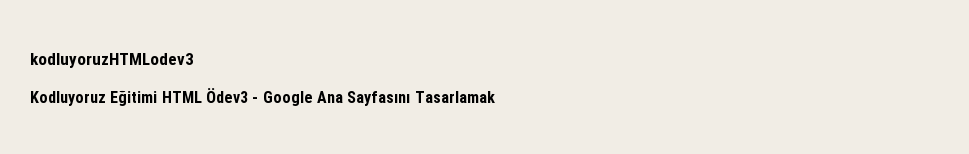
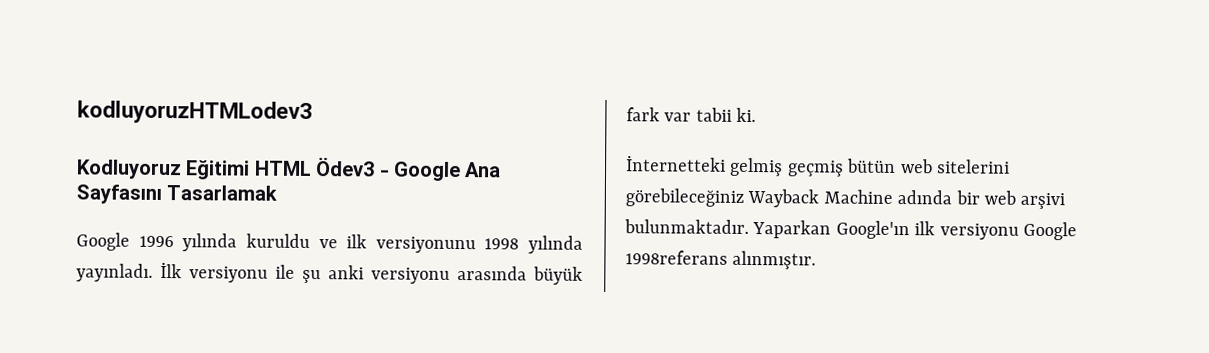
(495, 97) none -> [76,232,583,254] [76,261,583,285] [626,107,757,123] [626,155,1010,177] [625,188,1066,210] [624,219,1077,241] [625,250,817,270] // Google 1996 yılında kuruldu ve ilk versiyonunu 1998 yılında yayınladı. İlk versiyonu ile şu anki versiyonu arasında büyük fark var tabii ki. // İnternetteki gelmiş geçmiş bütün web sitelerini görebileceğiniz Wayback Machine adında bir web arşivi bulunmaktadır. Yaparkan Google'ın ilk versiyonu Google 1998referans alınmıştır.

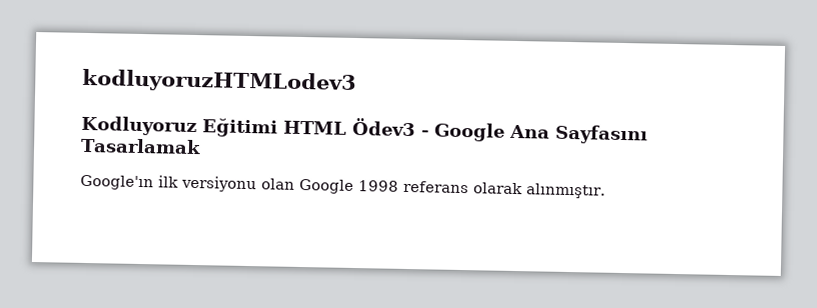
[76,232,583,254] [76,261,583,285] [626,107,757,123] [626,155,1010,177] [625,188,1066,210] [624,219,1077,241] [625,250,728,265] Google 1996 yılında kuruldu ve ilk versiyonunu 1998 yılında yayınladı. İlk versiyonu ile şu anki versiyonu arasında büyük fark var tabii ki. // İnternetteki gelmiş geçmiş bütün web sitelerini görebileceğiniz Wayback Machine adında bir web arşivi bulunmaktadır. Yaparkan Google'ın ilk versiyonu Google 1998referans -> [80,174,523,195] Google'ın ilk versiyonu olan Google 1998 referans olarak

